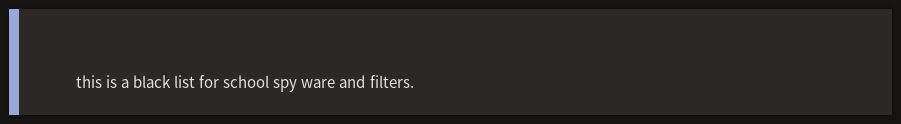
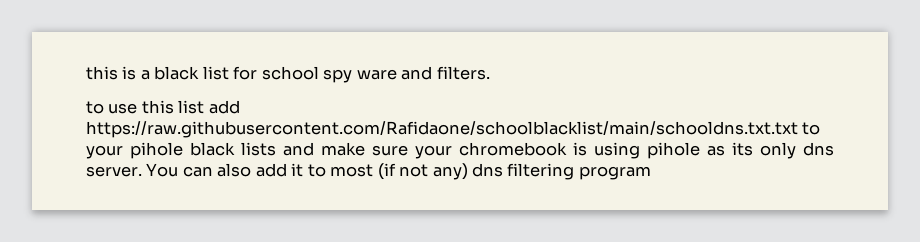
(414, 81) none -> [86,100,240,114] [86,121,821,138] [86,142,834,159] [86,163,651,180] // to use this list add https://raw.githubusercontent.com/Rafidaone/schoolblacklist/main/schooldns.txt.txt to your pihole black lists and make sure your chromebook is using pihole as its only dns server. You can also add it to most (if not any) dns filtering program

